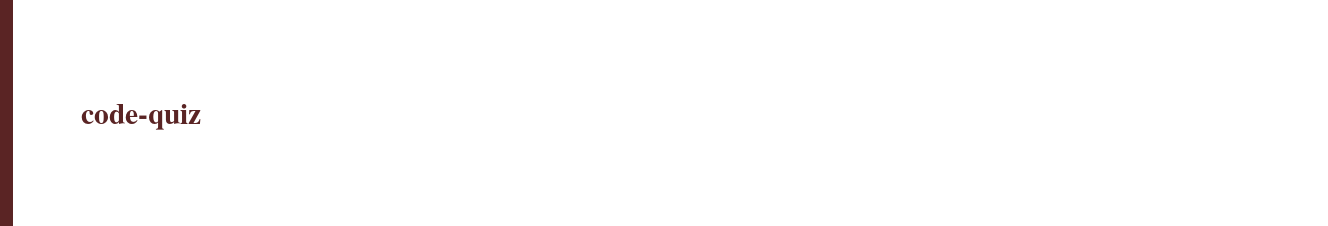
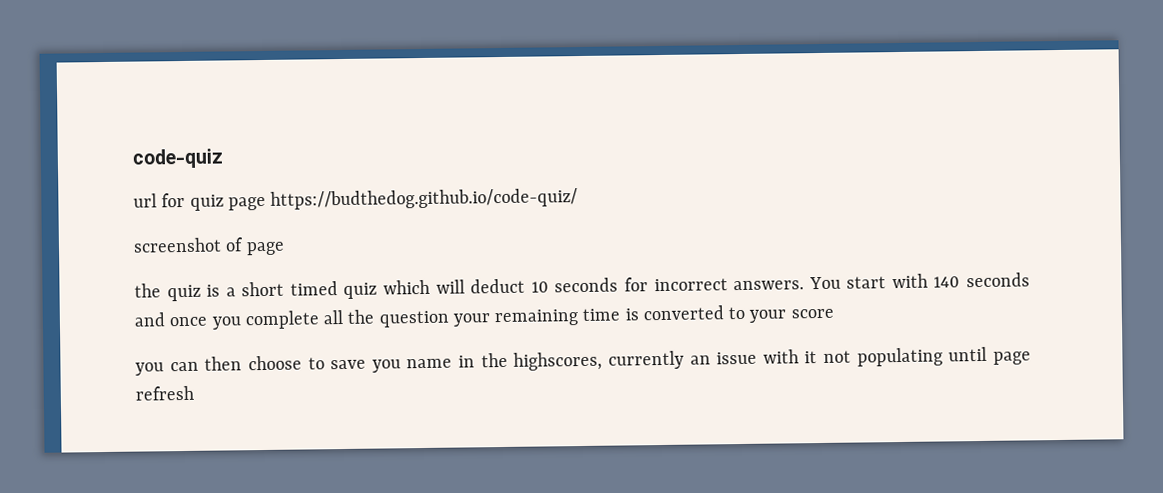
(201, 117) none -> [133,188,579,211] [133,237,285,256] [134,272,1030,302] [134,305,834,330] [135,346,1032,376] [135,385,194,401] // url for quiz page https://budthedog.github.io/code-quiz/ // screenshot of page // the quiz is a short timed quiz which will deduct 10 seconds for incorrect answers. You start with 140 seconds and once you complete all the question your remaining time is converted to your score // you can then choose to save you name in the highscores, currently an issue with it not populating until page refresh

